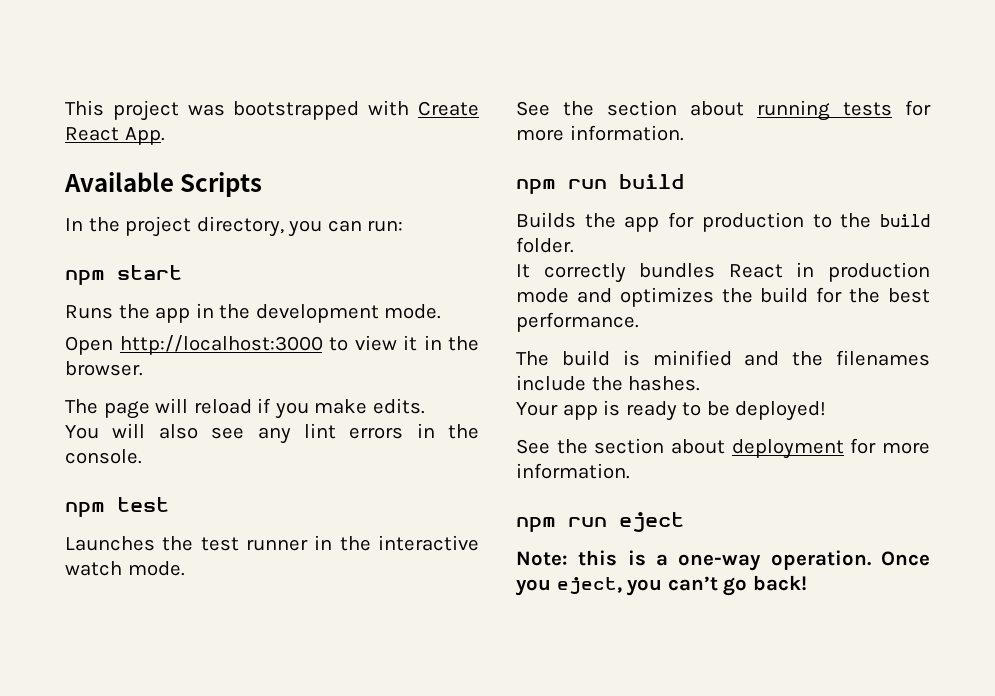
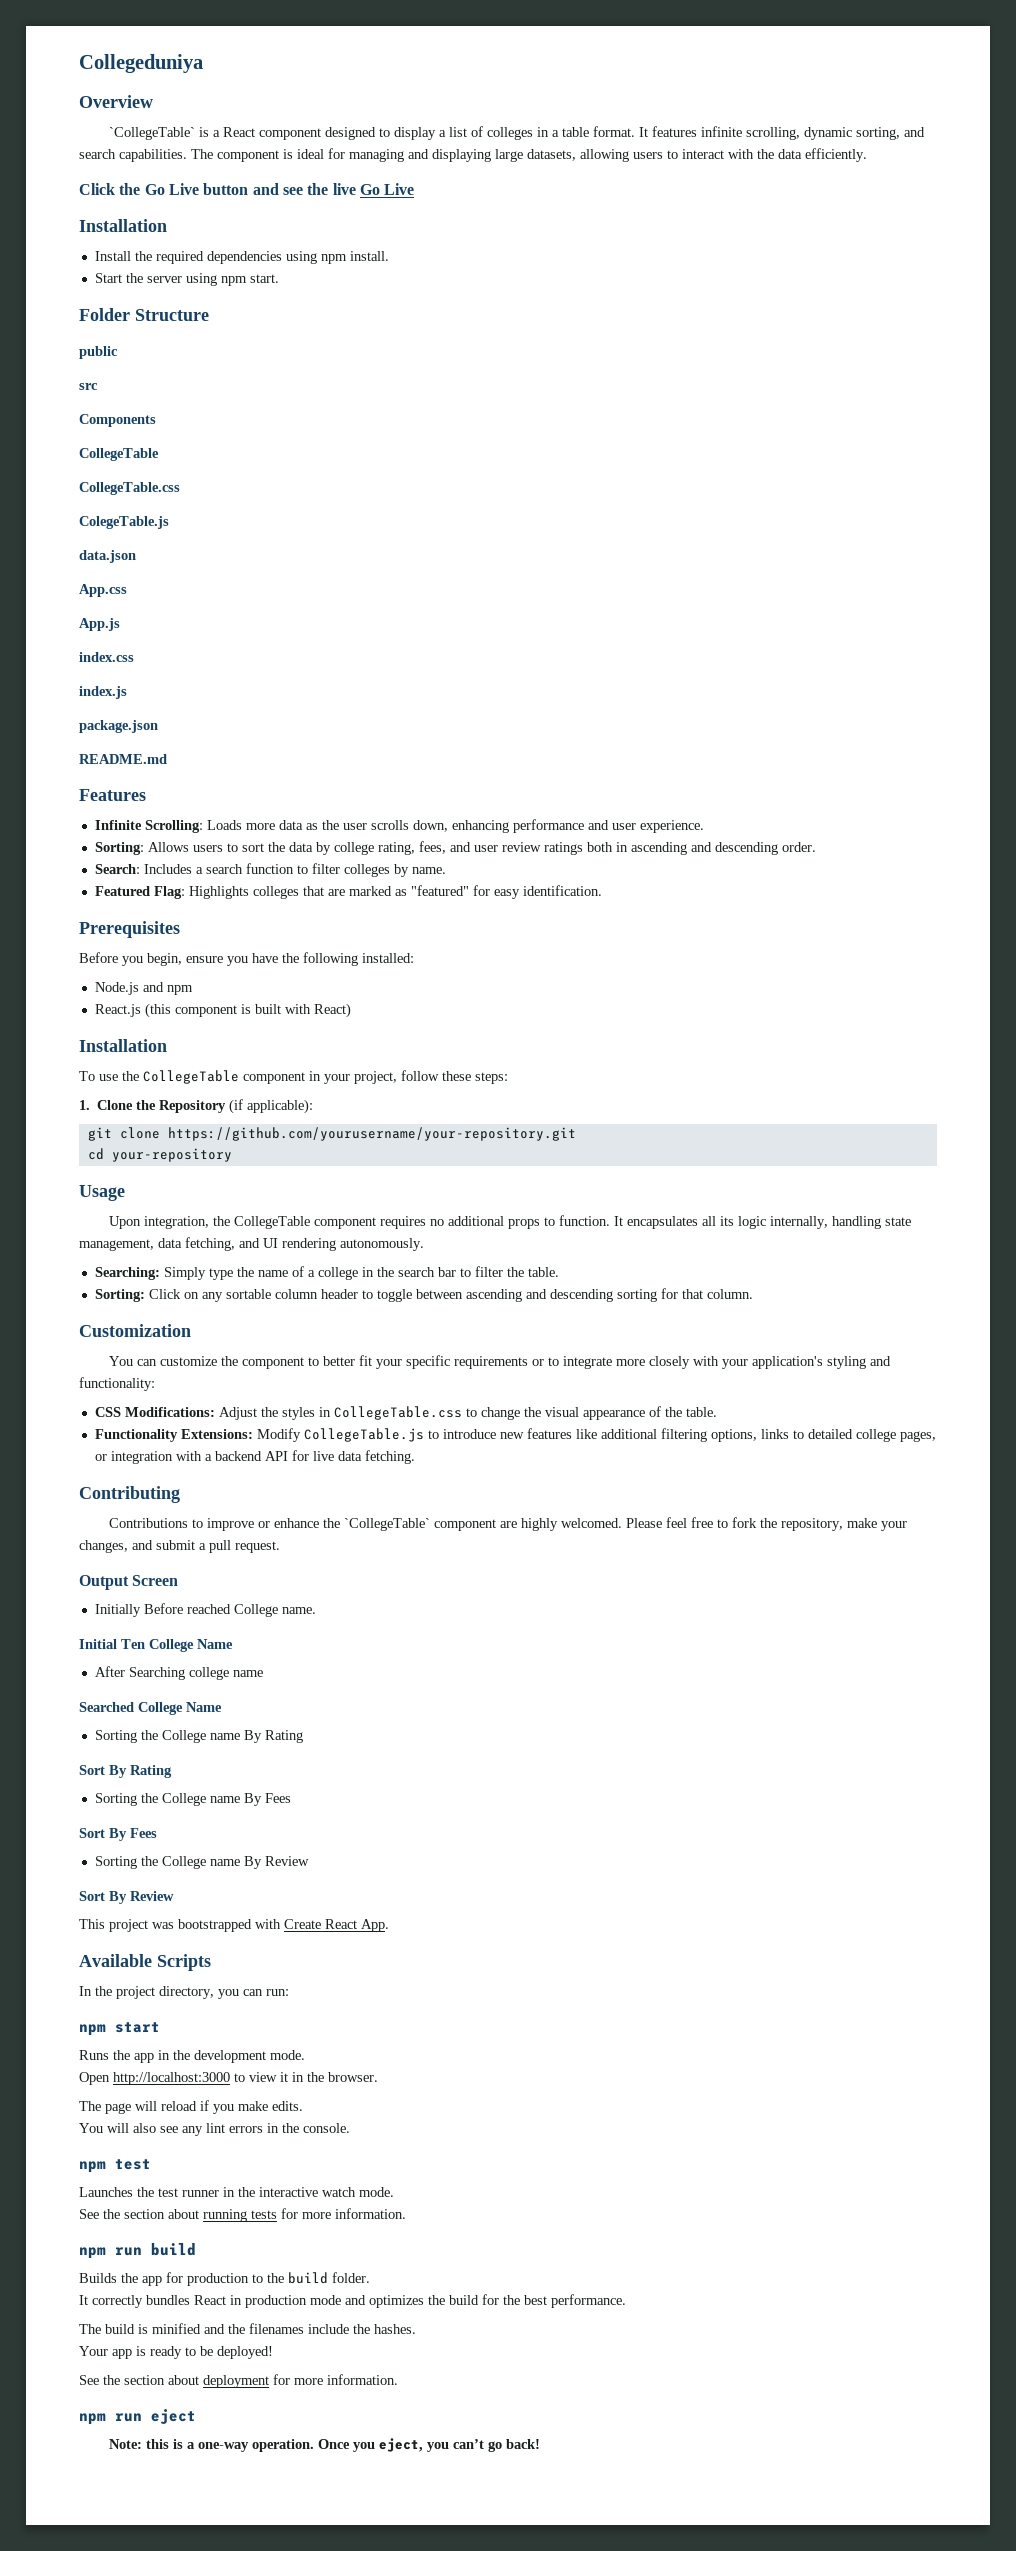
(65, 108) none -> [79,54,203,73] [79,95,153,108] [108,126,925,140] [79,148,867,162] [79,183,415,195] [79,219,167,232] [94,251,389,264] [94,273,279,286] [79,308,209,321] [79,346,118,359] [79,383,98,390] [79,414,156,427] [79,448,159,461] [79,482,180,495] [79,516,169,529] [79,550,136,563] [79,584,127,597] [79,618,120,631] [79,652,134,662] [79,686,127,699] [79,720,158,733] [79,754,167,764] [79,789,146,801] [94,819,704,833] [94,841,816,855] [94,863,446,877] [94,885,602,899] [79,921,180,938] [79,952,414,966] [94,982,193,995] [94,1003,351,1018] [79,1039,167,1052] [79,1070,508,1084] [79,1099,314,1114] [87,1127,576,1141] [87,1148,232,1162] [79,1185,125,1201] [108,1215,911,1229] [79,1237,424,1251] [94,1266,559,1280] [94,1288,753,1302] [79,1324,191,1337] [108,1355,891,1369] [79,1377,155,1391] [94,1406,717,1420] [94,1428,936,1442] [94,1450,415,1464] [79,1486,180,1503] [108,1517,907,1531] [79,1540,280,1553] [79,1575,179,1590] [94,1603,316,1617] [79,1639,233,1652] [94,1666,263,1680] [79,1702,222,1715] [94,1730,303,1743] [79,1765,172,1778] [94,1793,291,1806] [79,1828,157,1841] [94,1856,309,1869] [79,1891,174,1904] Collegeduniya // Overview // `CollegeTable` is a React component designed to display a list of colleges in a table format. It features infinite scrolling, dynamic sorting, and search capabilities. The component is ideal for managing and displaying large datasets, allowing users to interact with the data efficiently. // Click the Go Live button and see the live Go Live // Installation // Install the required dependencies using npm install. // Start the server using npm start. // Folder Structure // public // src // Components // CollegeTable // CollegeTable.css // ColegeTable.js // data.json // App.css // App.js // index.css // index.js // package.json // README.md // Features // Infinite Scrolling: Loads more data as the user scrolls down, enhancing performance and user experience. // Sorting: Allows users to sort the data by college rating, fees, and user review ratings both in ascending and descending order. // Search: Includes a search function to filter colleges by name. // Featured Flag: Highlights colleges that are marked as "featured" for easy identification. // Prerequisites // Before you begin, ensure you have the following installed: // Node.js and npm // React.js (this component is built with React) // Installation // To use the CollegeTable component in your project, follow these steps: // 1. Clone the Repository (if applicable): // git clone https://github.com/yourusername/your-repository.git // cd your-repository // Usage // Upon integration, the CollegeTable component requires no additional props to function. It encapsulates all its logic internally, handling state management, data fetching, and UI rendering autonomously. // Searching: Simply type the name of a college in the search bar to filter the table. // Sorting: Click on any sortable column header to toggle between ascending and descending sorting for that column. // Customization // You can customize the component to better fit your specific requirements or to integrate more closely with your application's styling and functionality: // CSS Modifications: Adjust the styles in CollegeTable.css to change the visual appearance of the table. // Functionality Extensions: Modify CollegeTable.js to introduce new features like additional filtering options, links to detailed college pages, or integration with a backend API for live data fetching. // Contributing // Contributions to improve or enhance the `CollegeTable` component are highly welcomed. Please feel free to fork the repository, make your changes, and submit a pull request. // Output Screen // Initially Before reached College name. // Initial Ten College Name // After Searching college name // Searched College Name // Sorting the College name By Rating // Sort By Rating // Sorting the College name By Fees // Sort By Fees // Sorting the College name By Review // Sort By Review //

